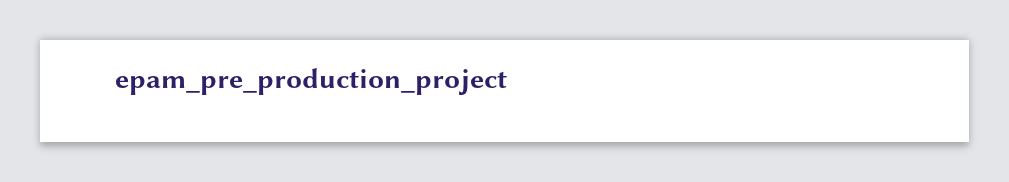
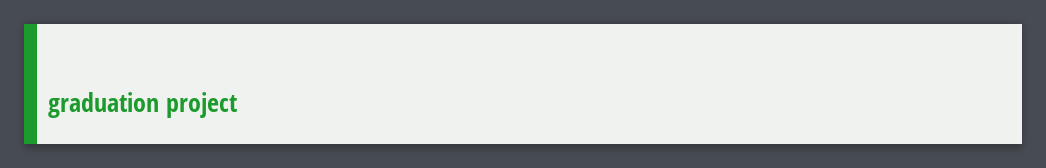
[115,68,507,95] epam_pre_production_project -> [48,92,237,118] graduation project

